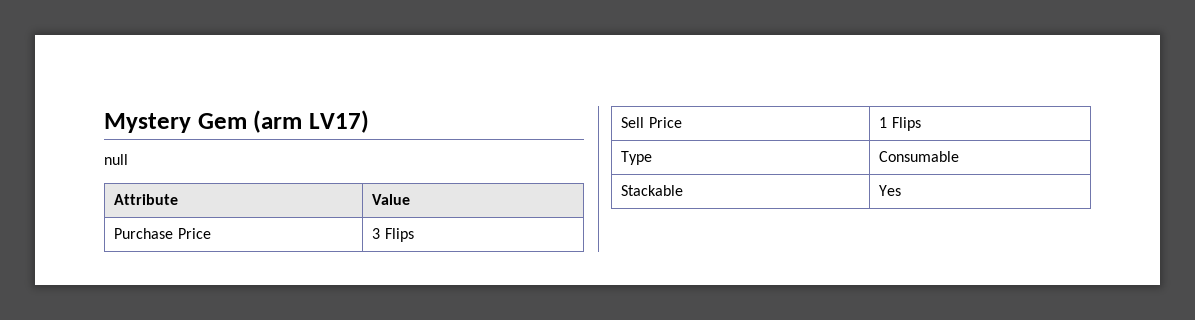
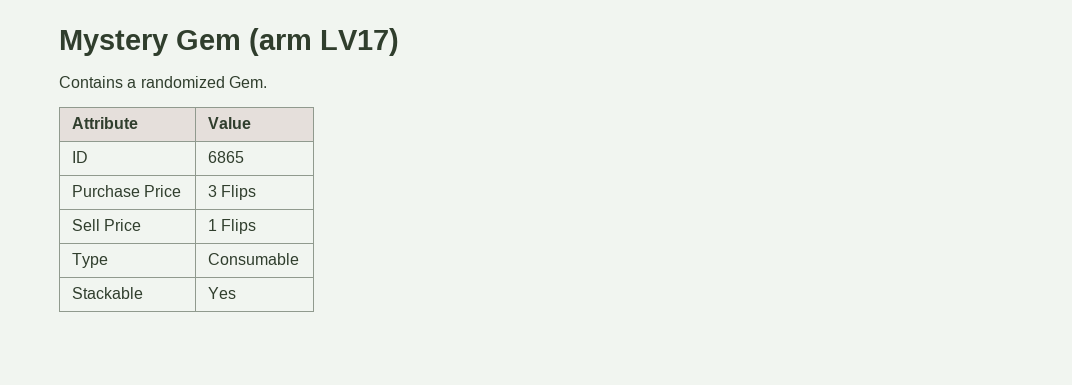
[104,154,128,165] null -> [59,76,267,88] Contains a randomized Gem.
(411, 199) none -> [71,151,88,163] [207,151,244,163] // ID | 6865

